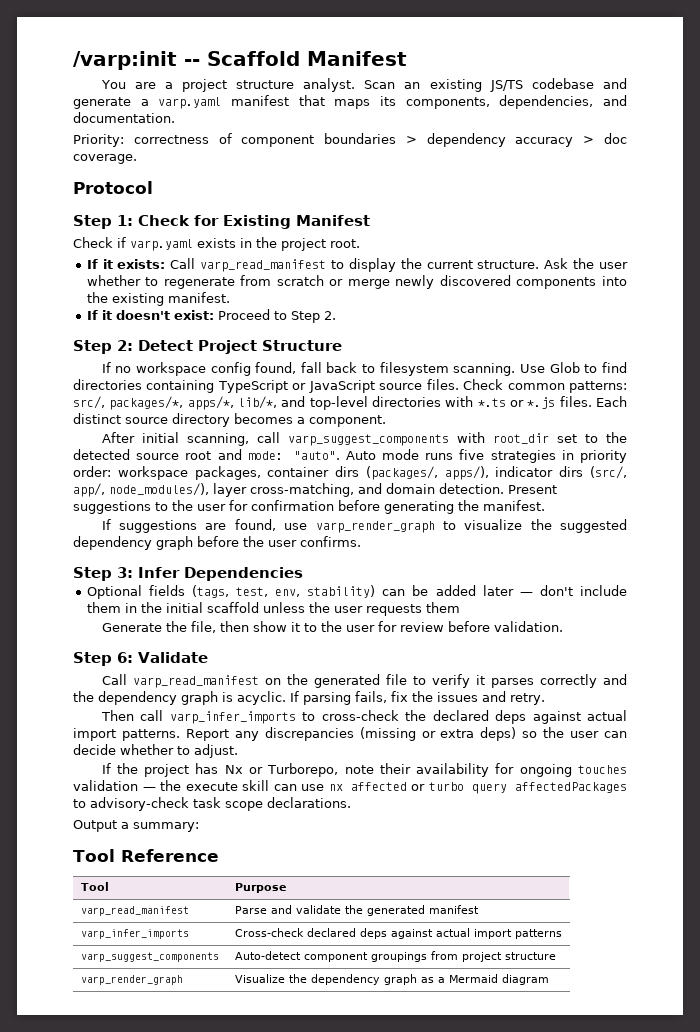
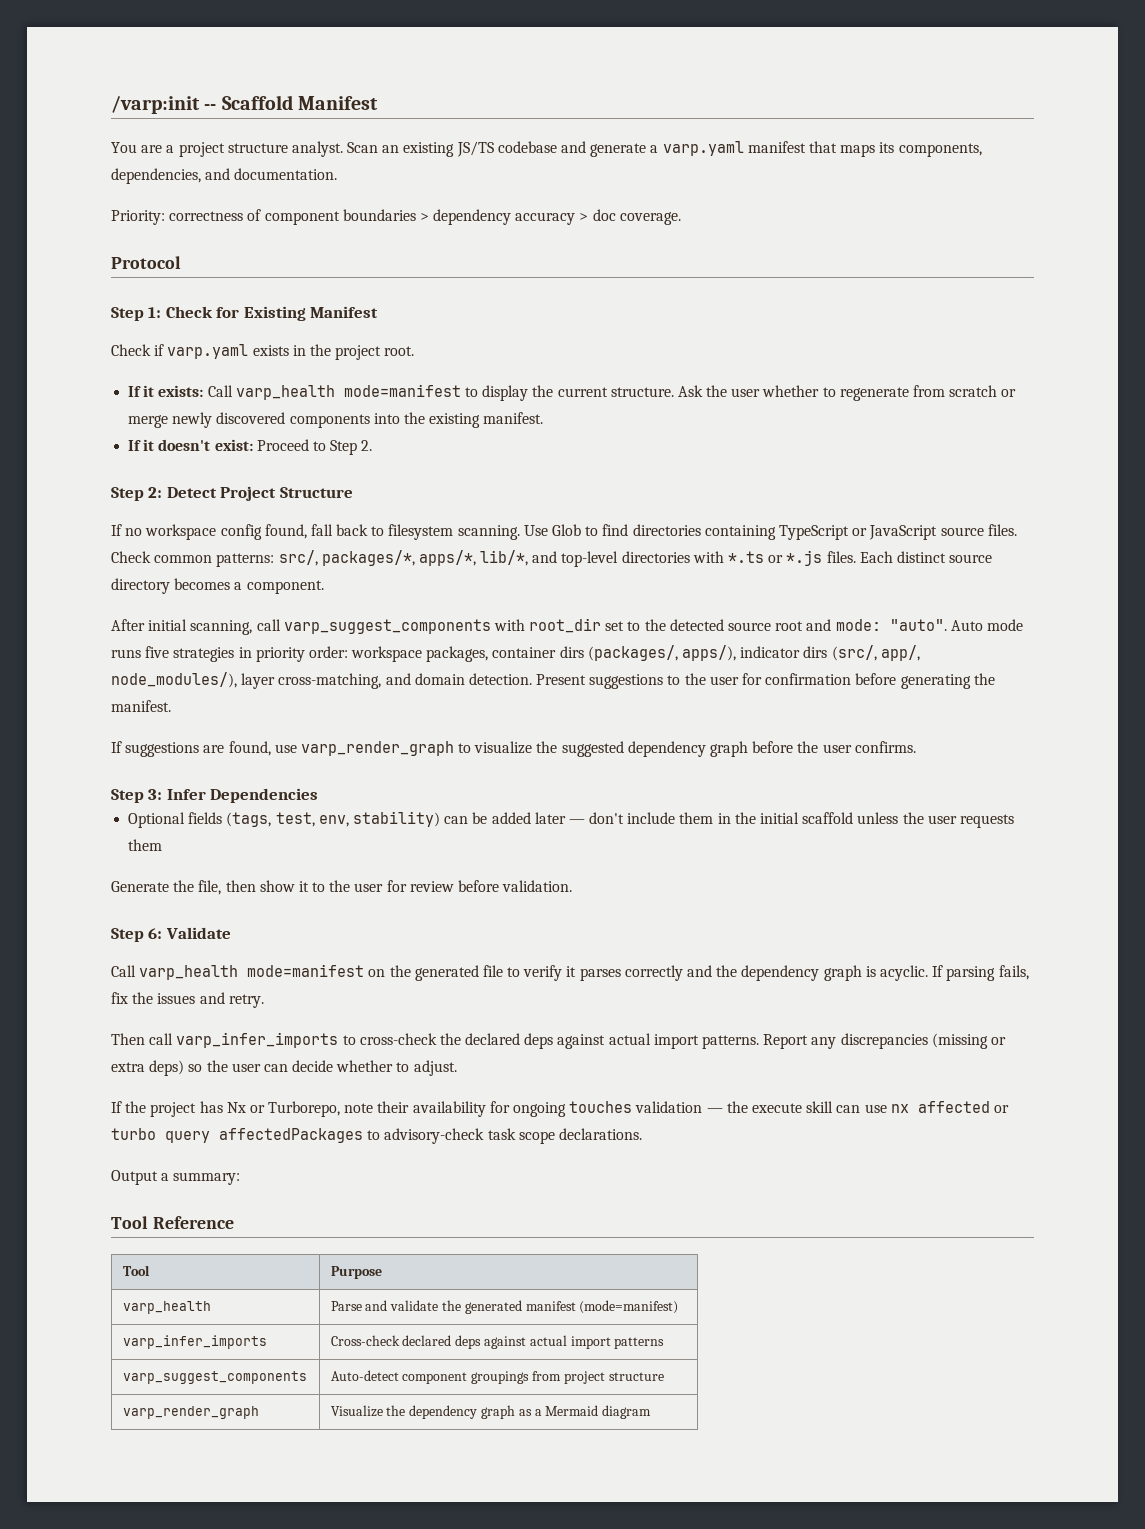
[200,259,327,272] varp_read_manifest -> [235,384,461,400] varp_health mode=manifest
[132,675,259,688] varp_read_manifest -> [139,964,365,980] varp_health mode=manifest
[80,906,189,916] varp_read_manifest -> [122,1301,211,1314] varp_health
(479, 909) none -> [579,1300,679,1314] (mode=manifest)

